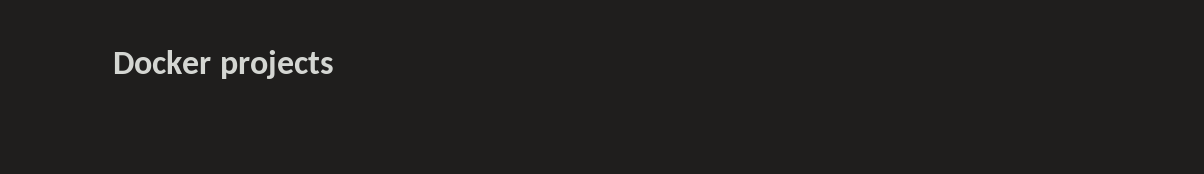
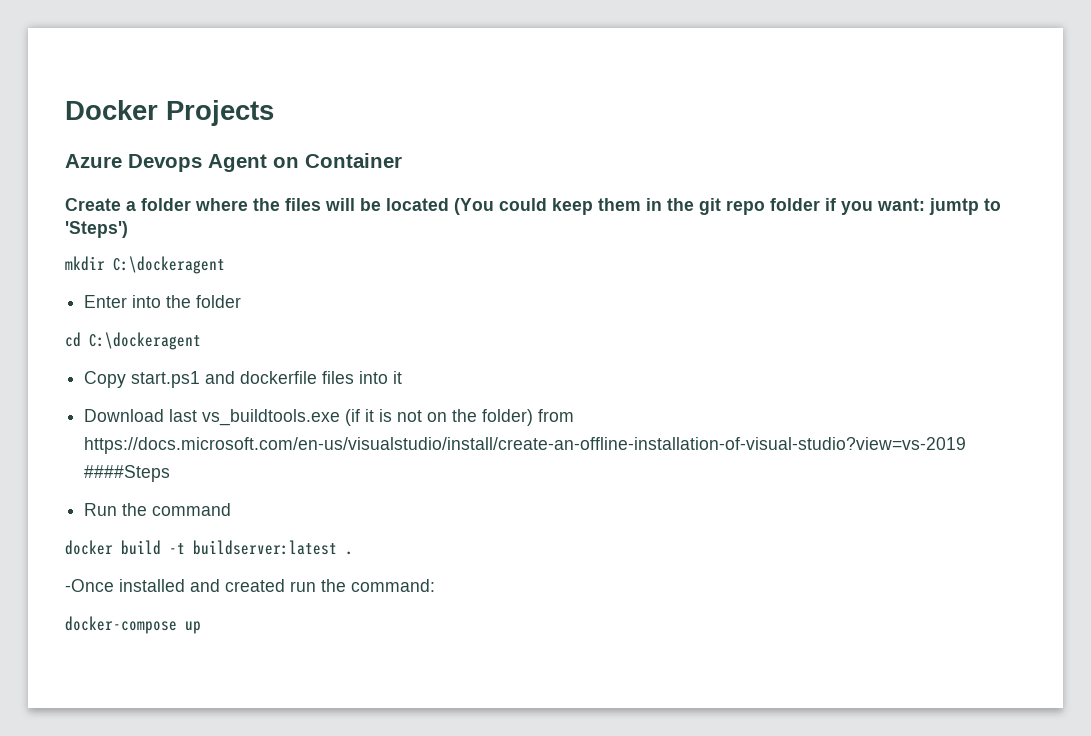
[220,50,335,79] projects -> [166,100,274,126] [65,153,402,172] [65,198,1001,215] [65,221,128,238] [65,256,225,274] [84,295,242,308] [65,332,201,350] [84,371,403,388] [84,409,575,426] [84,437,967,454] [84,465,171,482] [84,503,232,516] [65,540,353,555] [65,579,435,592] [65,616,201,634] Projects // Azure Devops Agent on Container // Create a folder where the files will be located (You could keep them in the git repo folder if you want: jumtp to 'Steps') // mkdir C:\dockeragent // Enter into the folder // cd C:\dockeragent // Copy start.ps1 and dockerfile files into it // Download last vs_buildtools.exe (if it is not on the folder) from https://docs.microsoft.com/en-us/visualstudio/install/create-an-offline-installation-of-visual-studio?view=vs-2019 ####Steps // Run the command // docker build -t buildserver:latest . // -Once installed and created run the command: // docker-compose up

